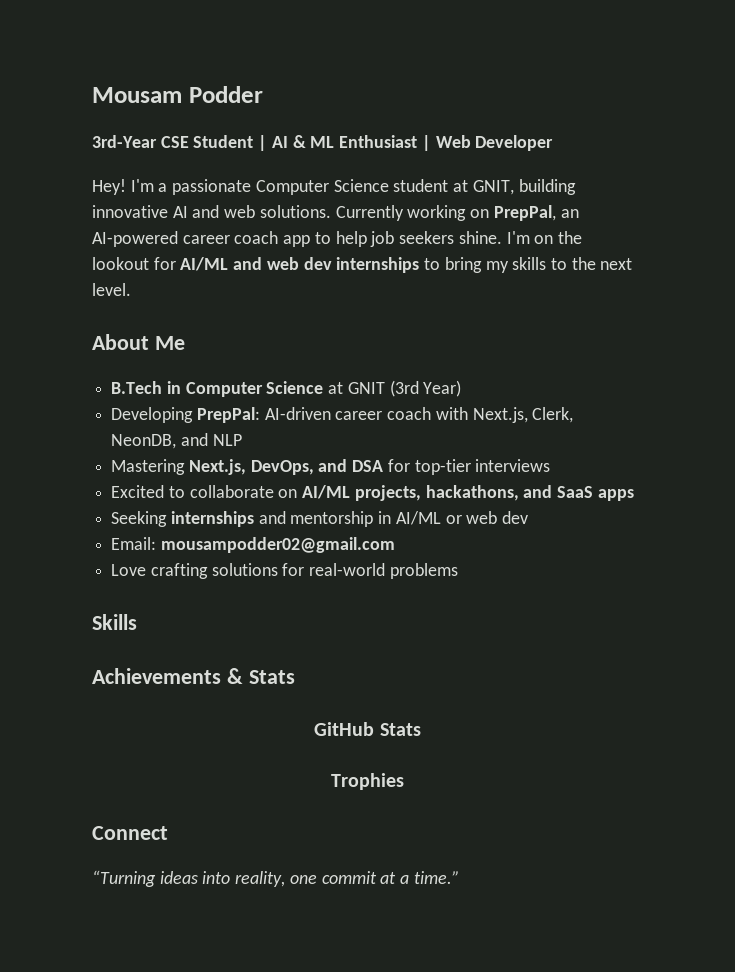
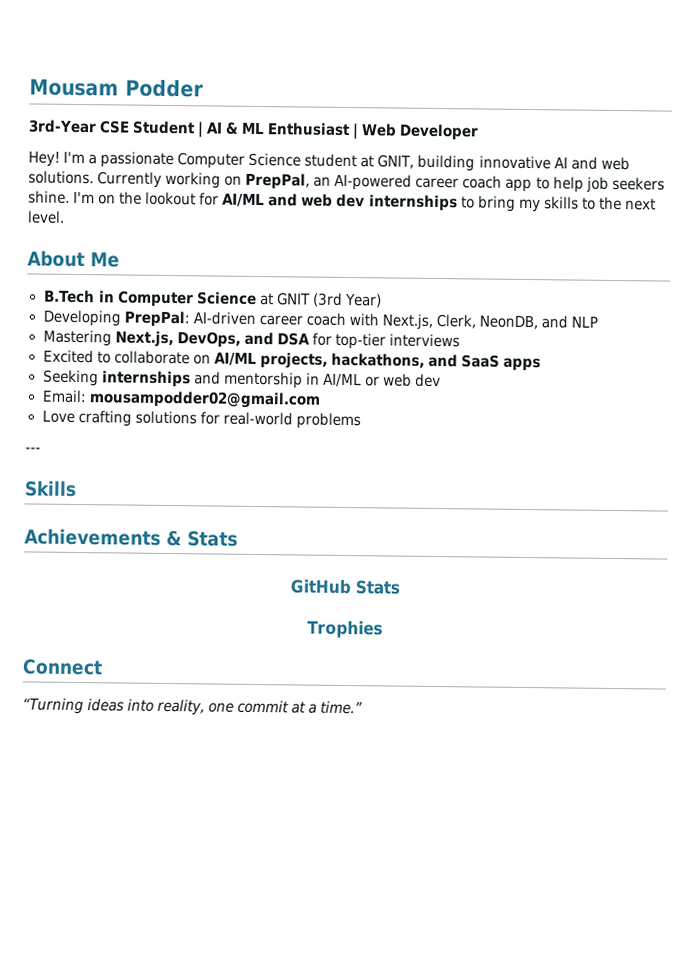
(458, 571) none -> [25,447,41,453] // ---

